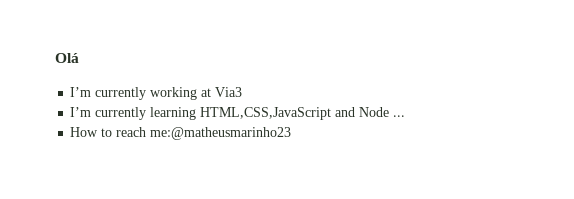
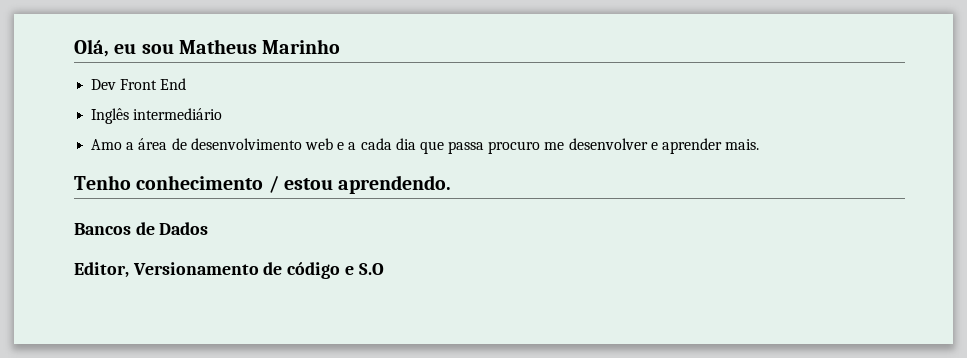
[55,53,79,63] [70,87,243,100] [70,107,406,120] [70,127,292,140] Olá // I’m currently working at Via3 // I’m currently learning HTML,CSS,JavaScript and Node ... // How to reach me:@matheusmarinho23 -> [74,39,341,57] [91,78,187,90] [91,108,223,124] [91,138,760,154] [74,175,452,194] [74,222,209,235] [74,262,384,279] Olá, eu sou Matheus Marinho // Dev Front End // Inglês intermediário // Amo a área de desenvolvimento web e a cada dia que passa procuro me desenvolver e aprender mais. // Tenho conhecimento / estou aprendendo. // Bancos de Dados // Editor, Versionamento de código e S.O

